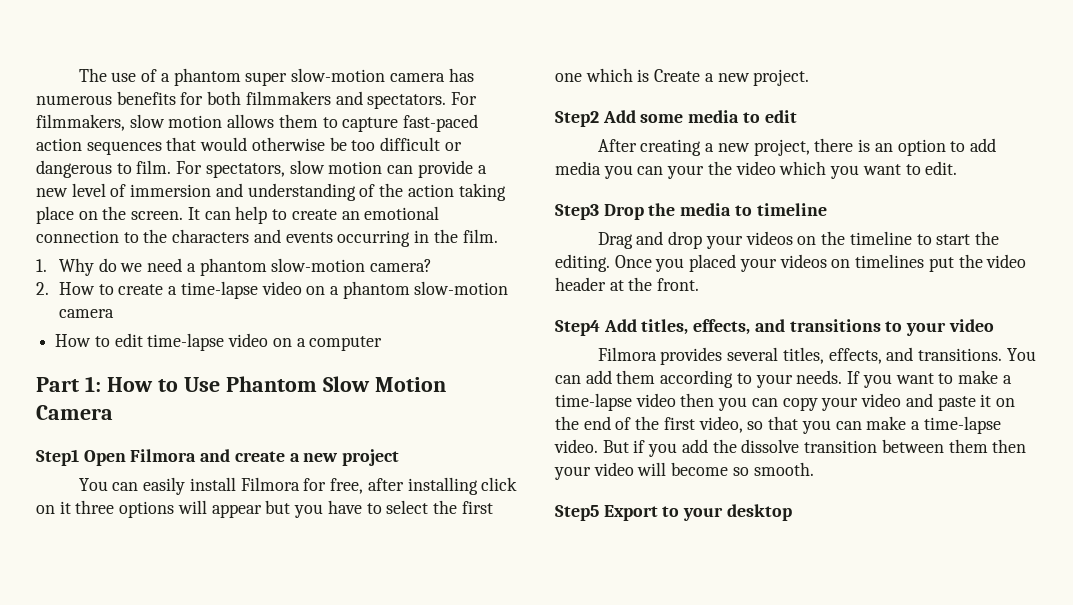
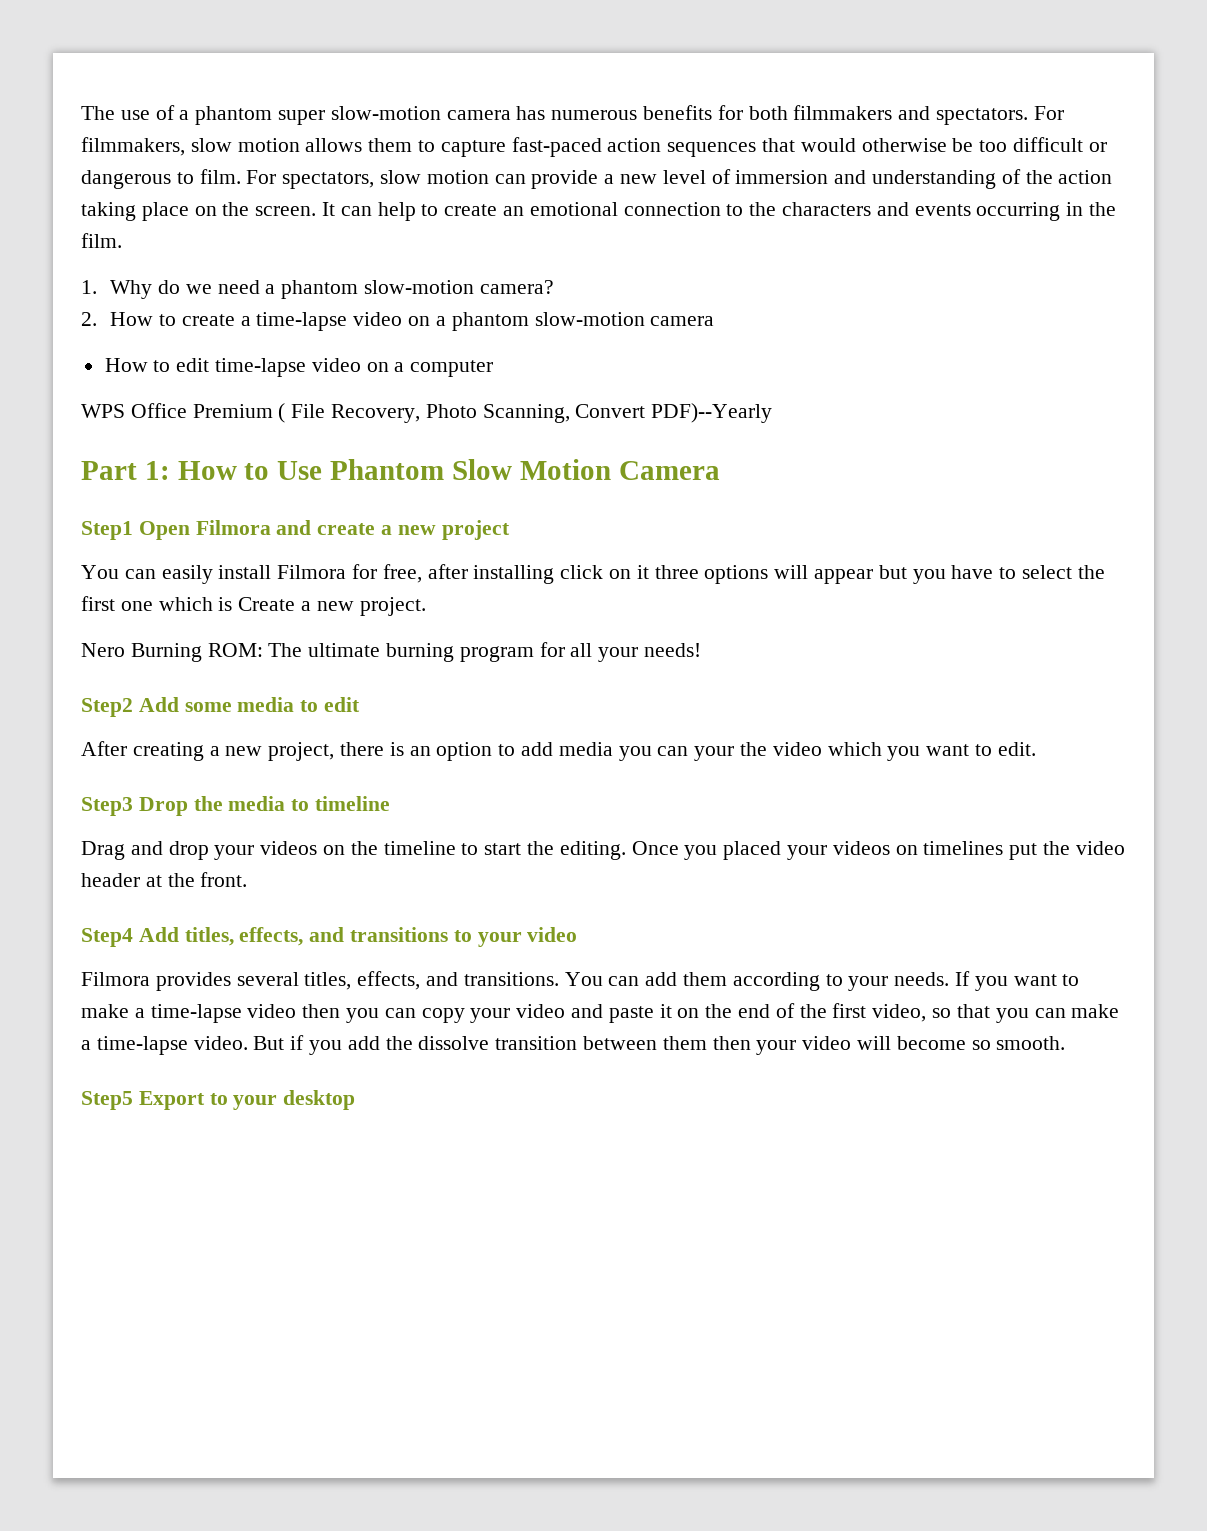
(383, 343) none -> [81,403,773,423] // WPS Office Premium ( File Recovery, Photo Scanning, Convert PDF)--Yearly
(810, 77) none -> [81,642,702,662] // Nero Burning ROM: The ultimate burning program for all your needs!

